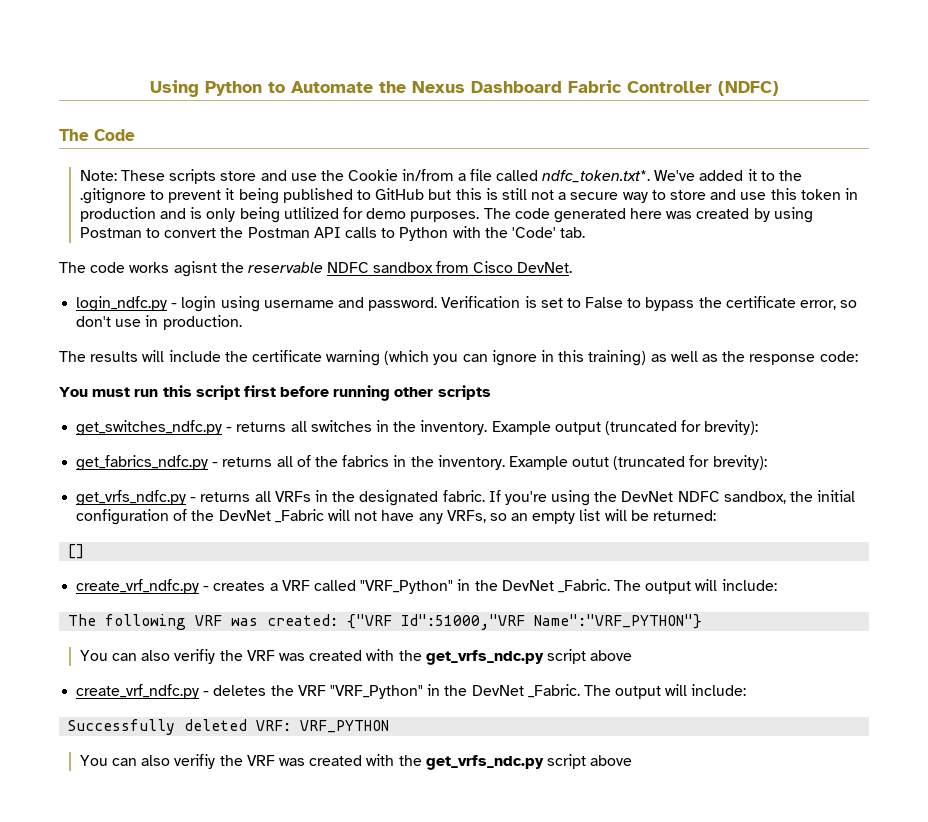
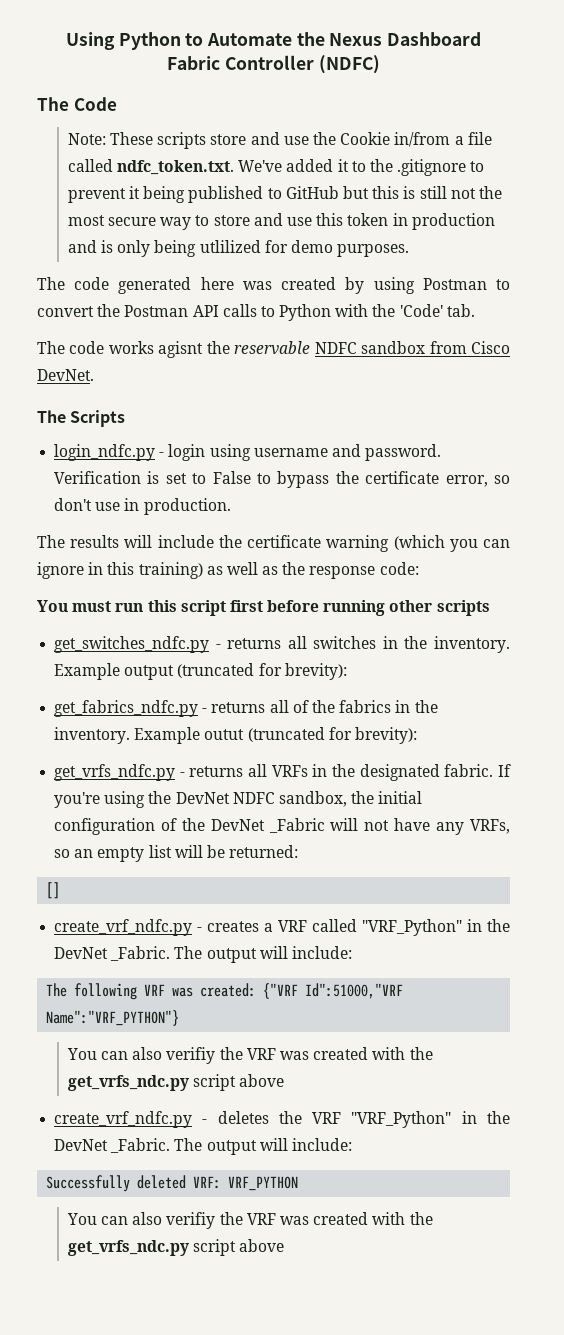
[542,170,651,183] ndfc_token.txt*. -> [117,160,235,175] ndfc_token.txt.
[558,192,567,200] a -> [478,186,502,199] [67,215,105,226] the most
(480, 216) none -> (410, 250) //
(572, 267) none -> [37,410,126,427] // The Scripts

